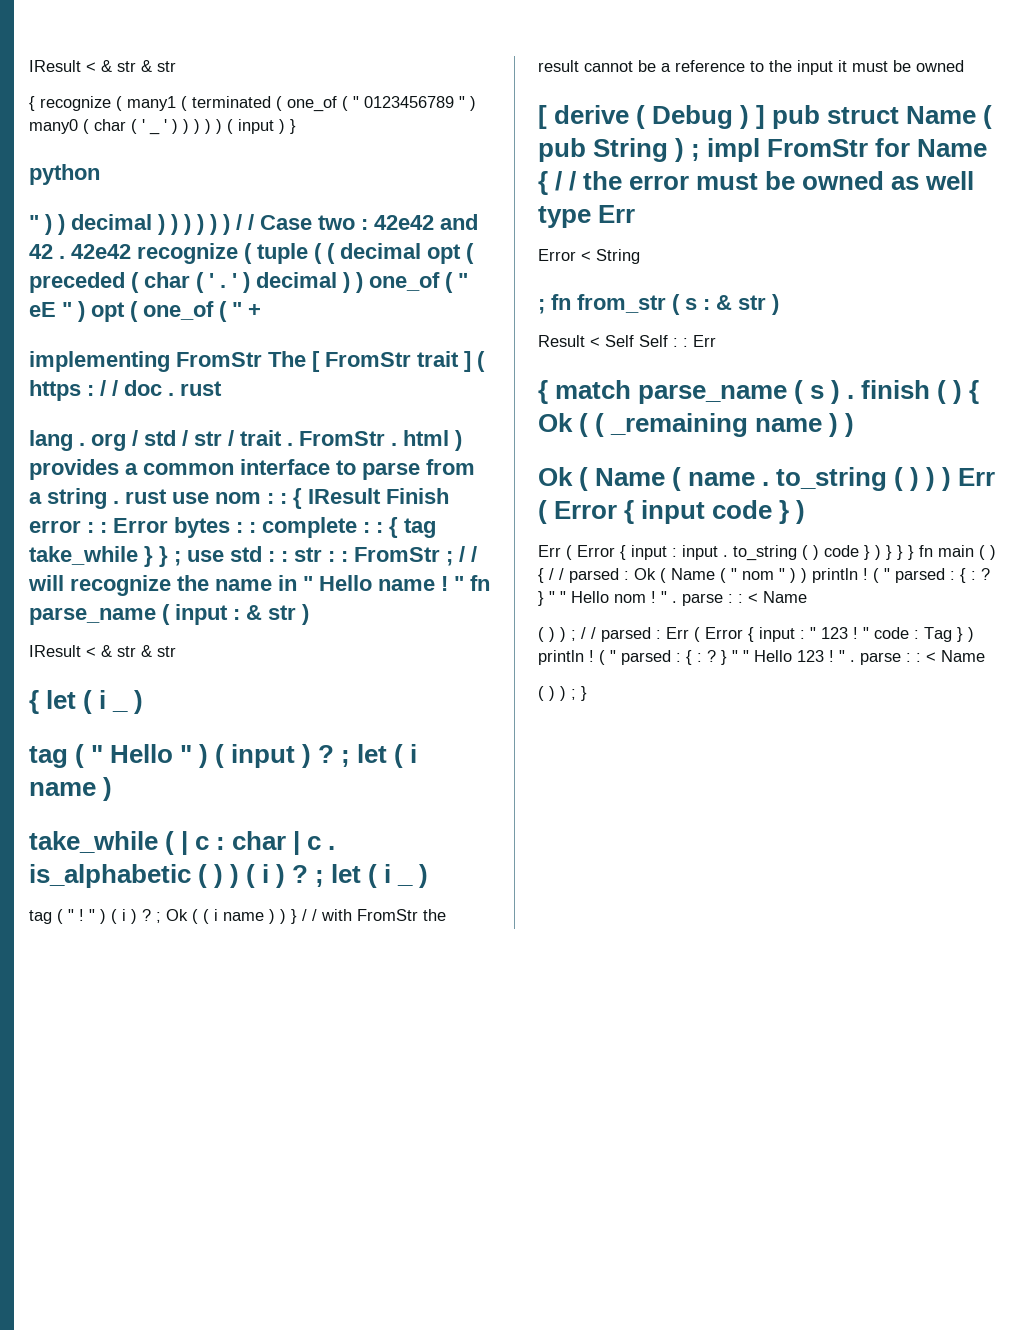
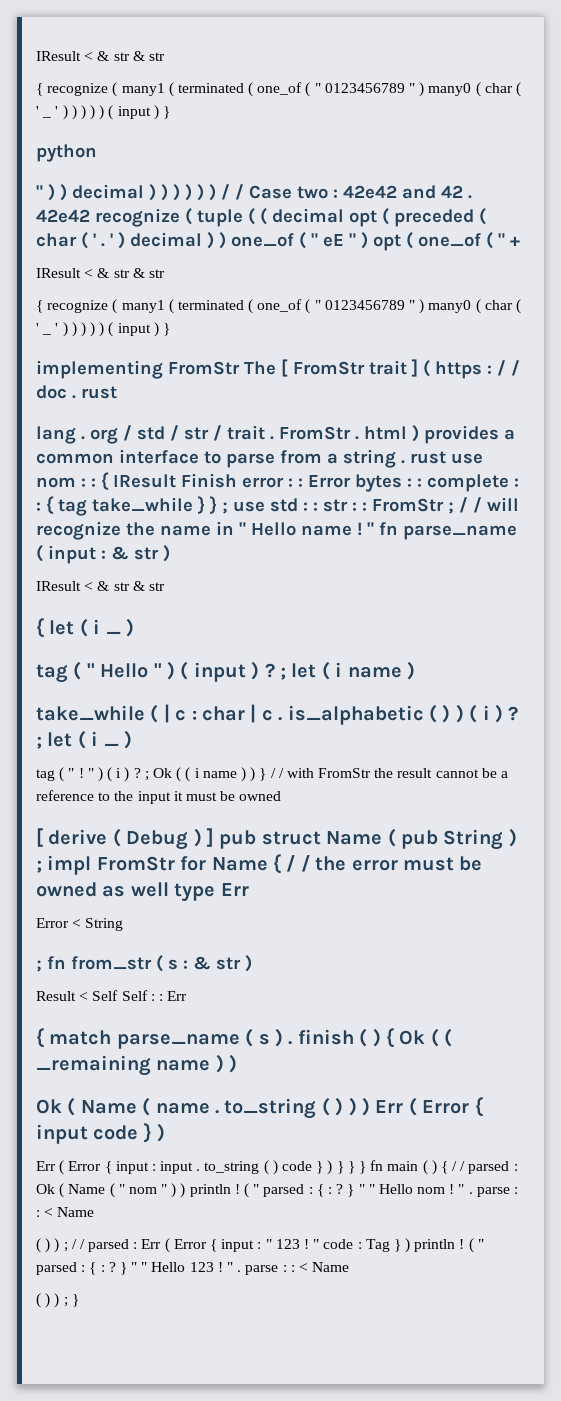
(261, 310) none -> [36,268,165,278] [36,299,521,314] [36,323,39,333] [42,333,52,335] [55,322,171,337] // IResult < & str & str // { recognize ( many1 ( terminated ( one_of ( " 0123456789 " ) many0 ( char ( ' _ ' ) ) ) ) ) ( input ) }

